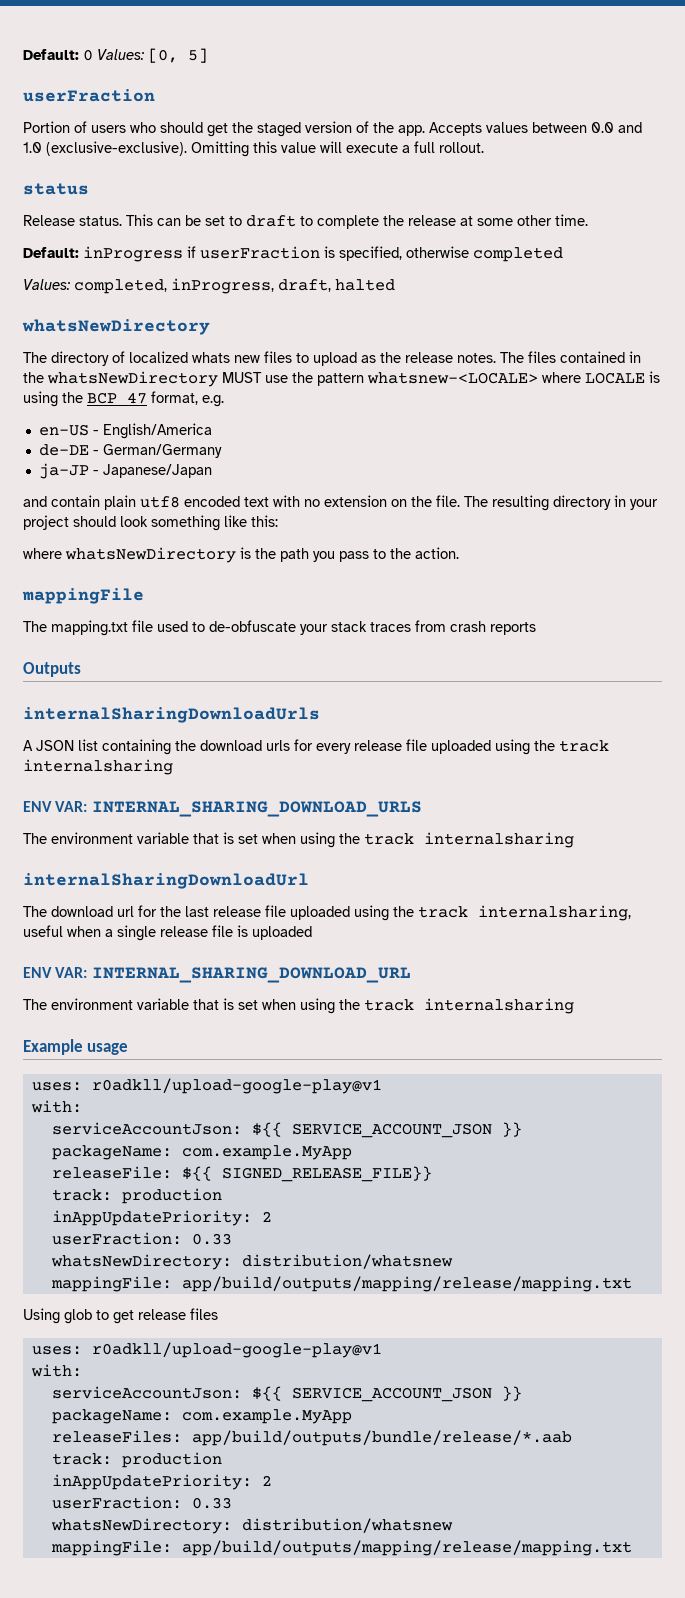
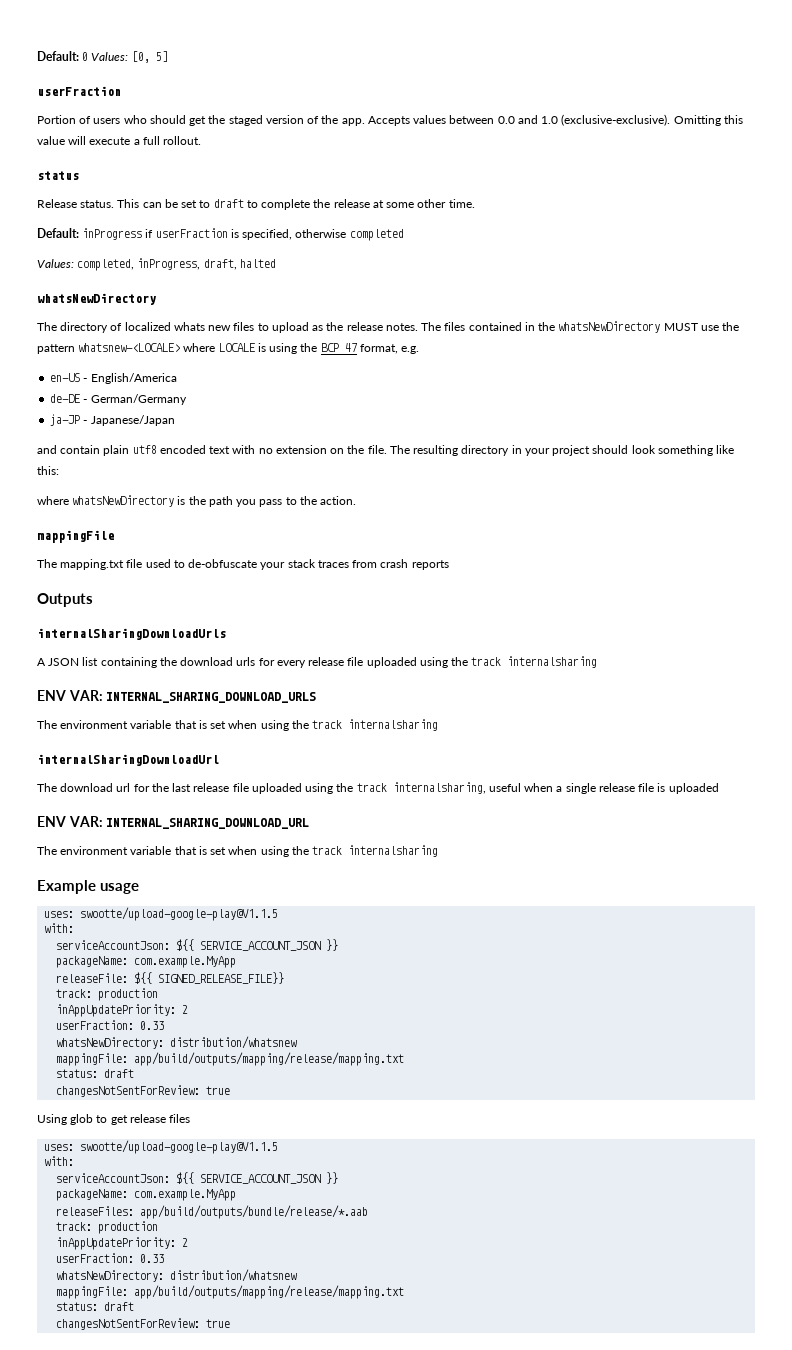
[91,1078,382,1094] r0adkll/upload-google-play@v1 -> [80,907,279,921] swootte/upload-google-play@V1.1.5
(632, 1284) none -> [56,1069,135,1078] [56,1085,231,1097] // status: draft // changesNotSentForReview: true
[91,1342,382,1358] r0adkll/upload-google-play@v1 -> [80,1140,279,1154] swootte/upload-google-play@V1.1.5
(632, 1548) none -> [56,1302,135,1311] [56,1318,231,1330] // status: draft // changesNotSentForReview: true

